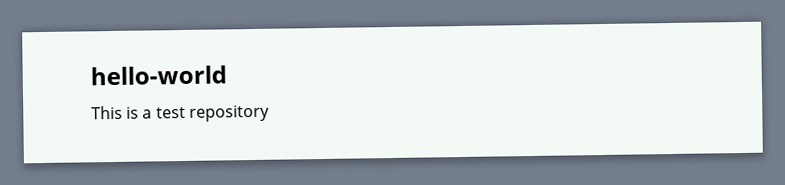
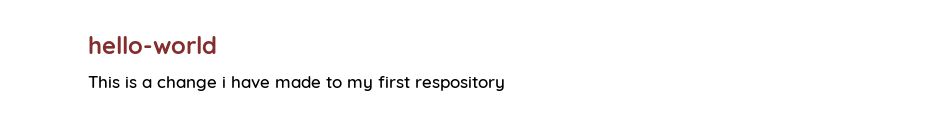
[155,104,270,122] test repository -> [157,76,505,91] change i have made to my first respository

